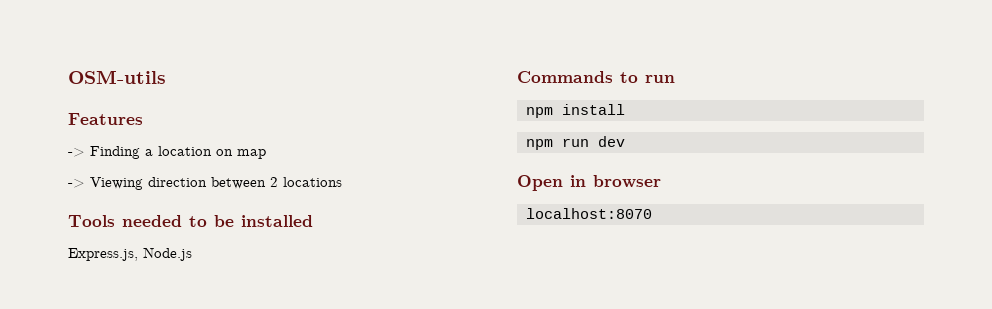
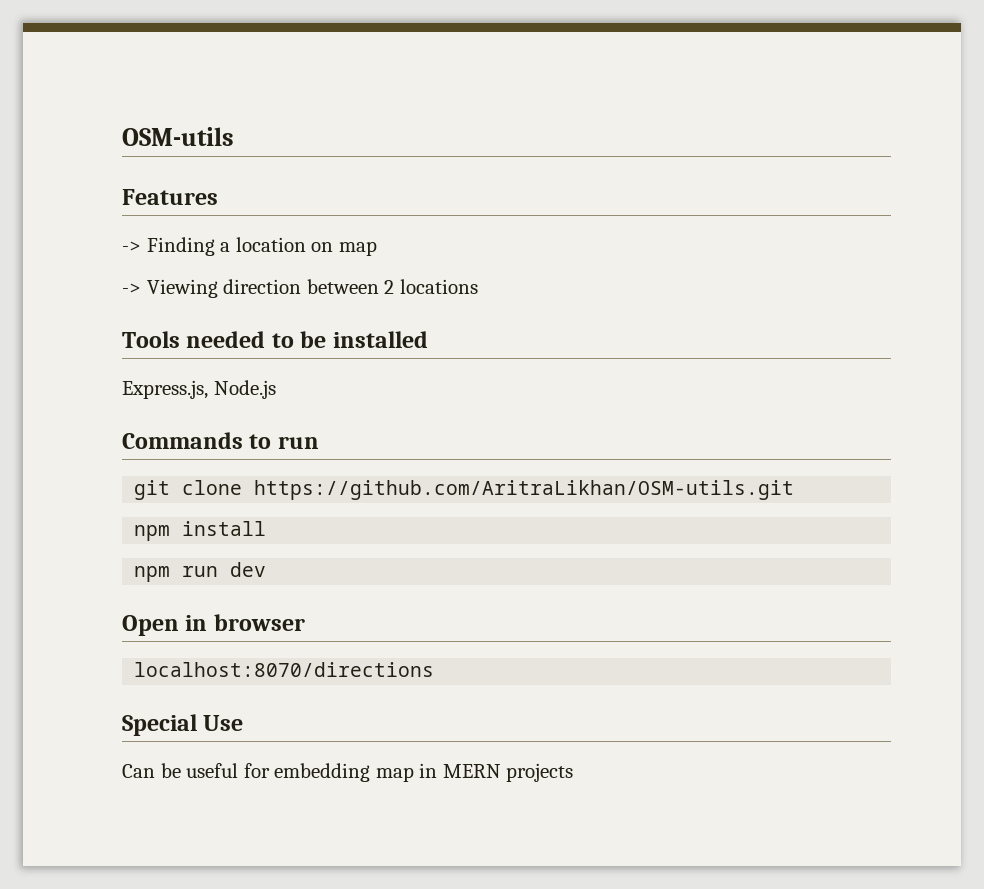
(675, 79) none -> [134,480,795,500] // git clone https://github.com/AritraLikhan/OSM-utils.git
[525,208,652,219] localhost:8070 -> [134,662,435,677] [122,714,244,736] [122,763,574,782] localhost:8070/directions // Special Use // Can be useful for embedding map in MERN projects

